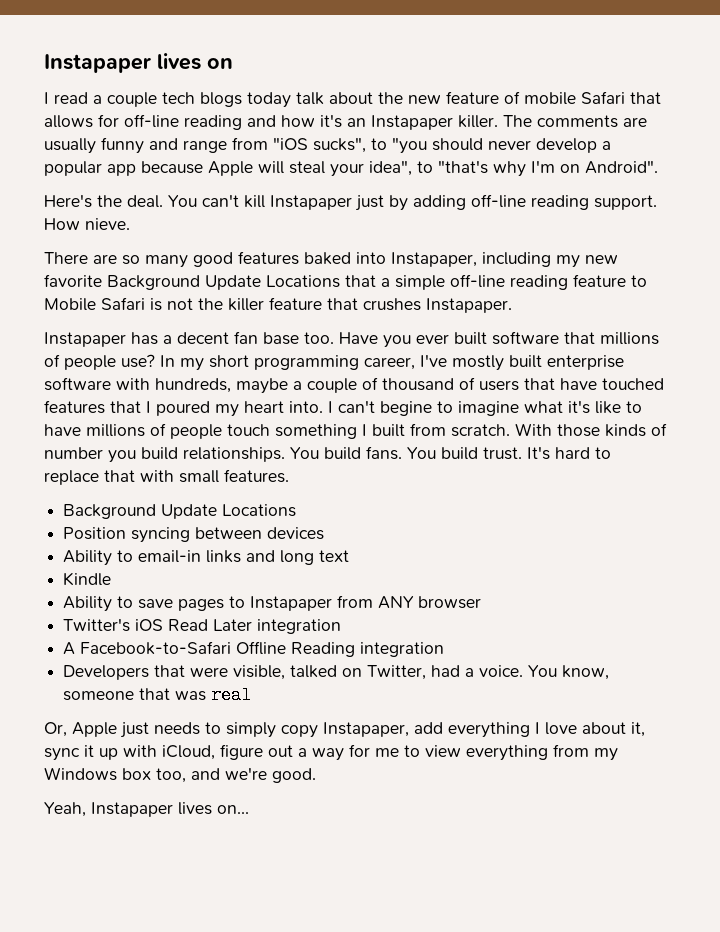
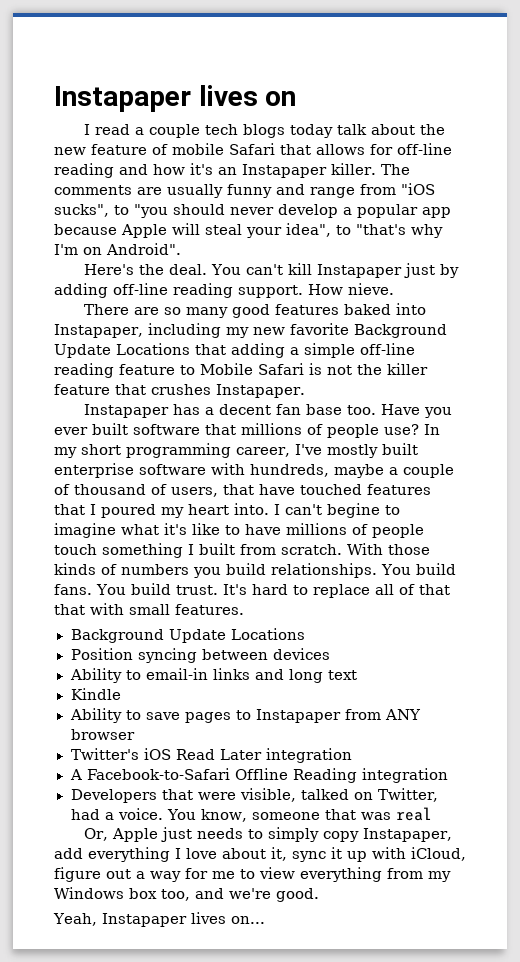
(376, 281) none -> [231,343,285,358] adding
[479,380,519,391] users -> [171,487,218,497] users,
[44,447,103,459] number -> [121,564,189,575] numbers
(99, 477) none -> [374,584,450,595] all of that

